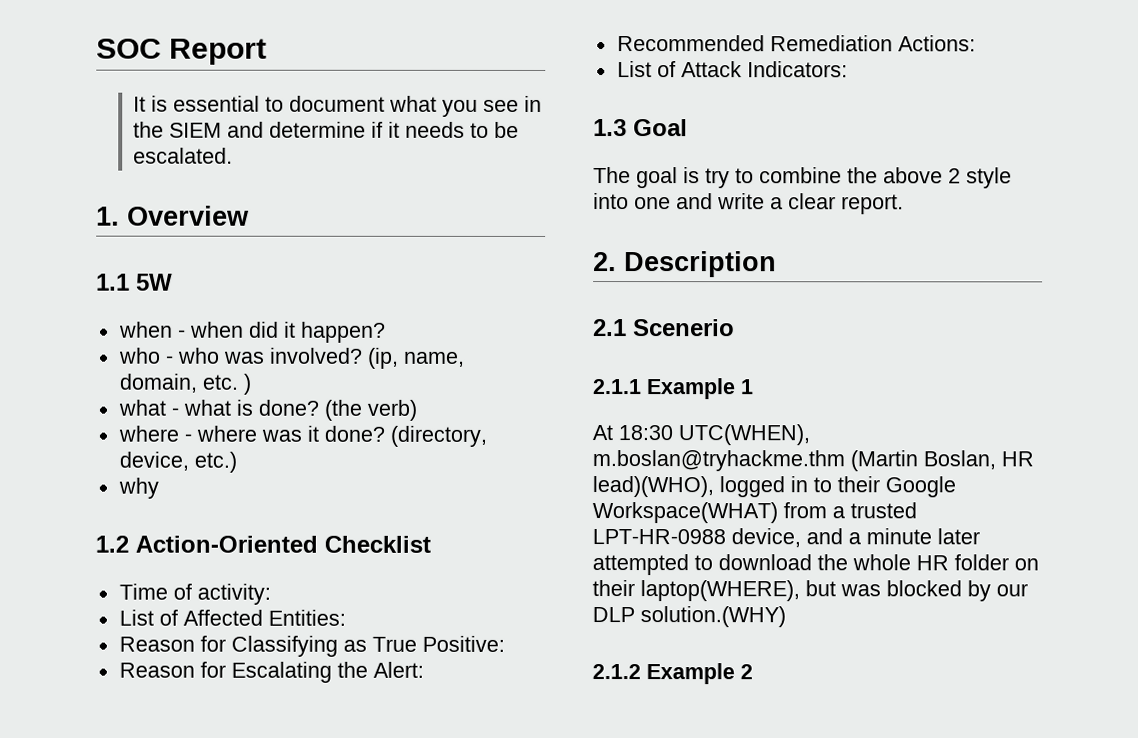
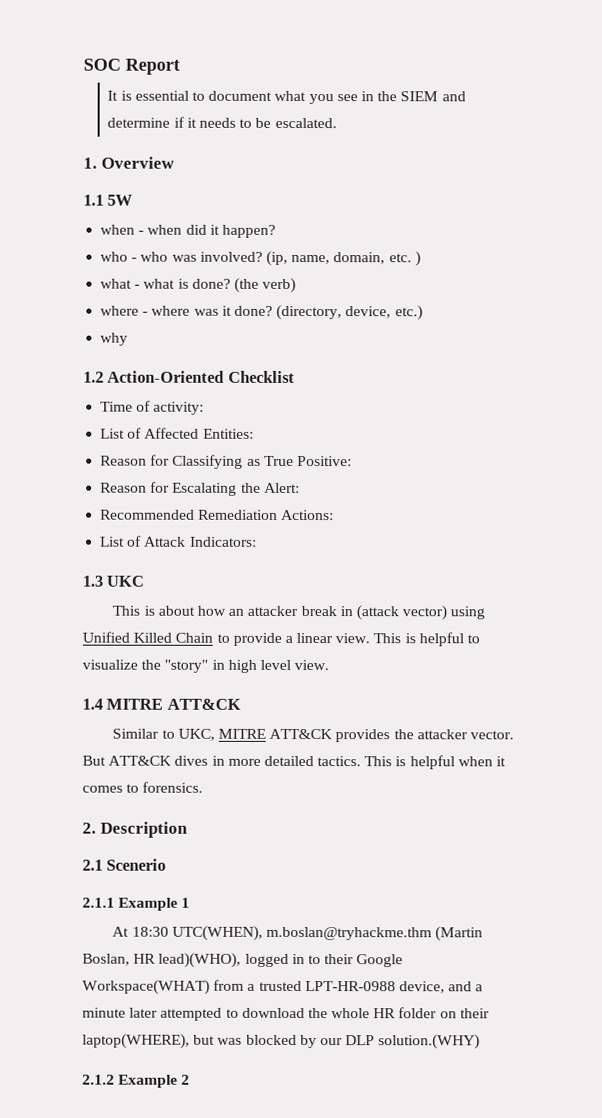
[633,119,688,137] [593,167,1012,189] [593,193,904,215] Goal // The goal is try to combine the above 2 style into one and write a clear report. -> [106,575,145,587] [112,605,486,621] [82,631,481,647] [82,659,330,673] [82,698,241,710] [112,728,514,743] [82,755,507,770] [82,781,204,793] UKC // This is about how an attacker break in (attack vector) using Unified Killed Chain to provide a linear view. This is helpful to visualize the "story" in high level view. // 1.4 MITRE ATT&CK // Similar to UKC, MITRE ATT&CK provides the attacker vector. But ATT&CK dives in more detailed tactics. This is helpful when it comes to forensics.

